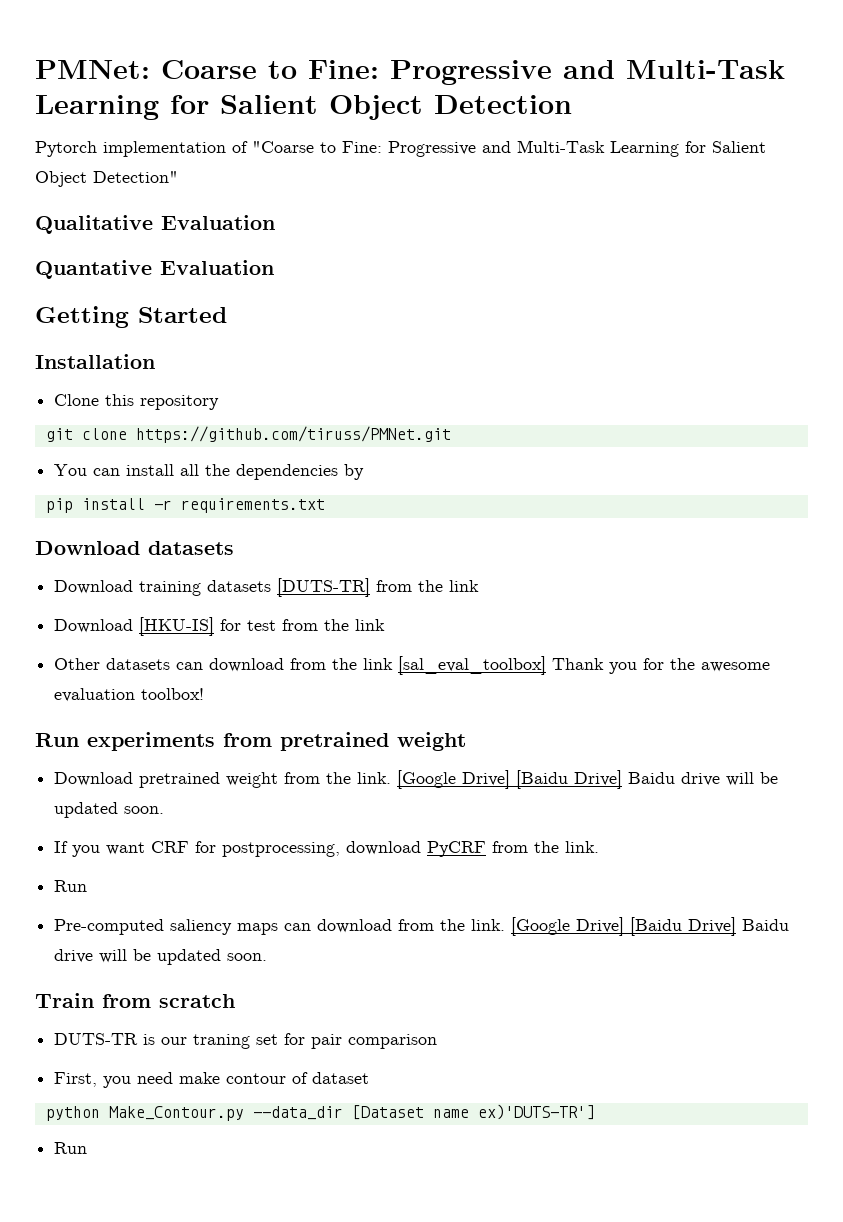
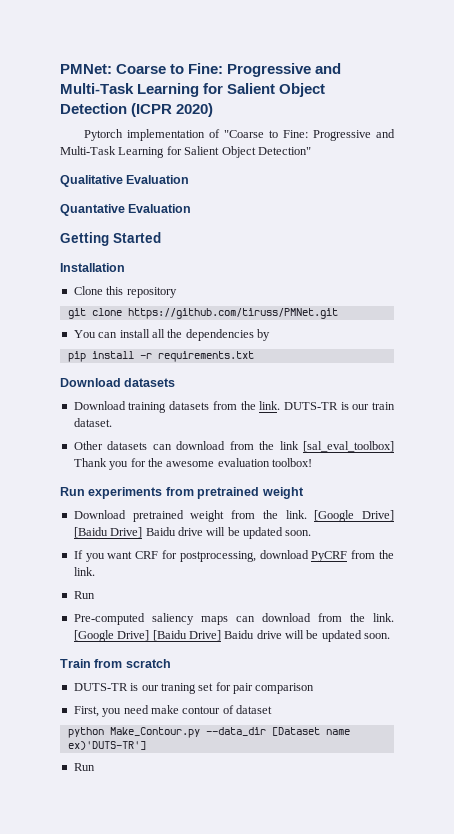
(572, 104) none -> [131,103,214,117] (ICPR 2020)
[277,578,480,597] [54,617,386,636] [DUTS-TR] from the link // Download [HKU-IS] for test from the link -> [212,401,396,410] [73,418,112,427] from the link. DUTS-TR is our train dataset.

